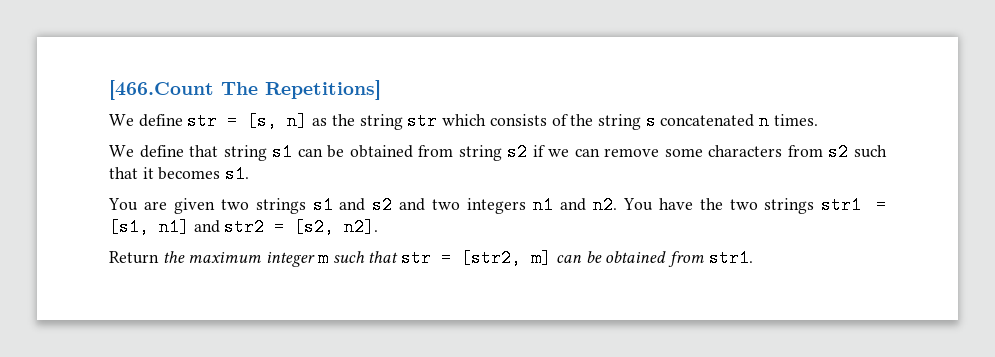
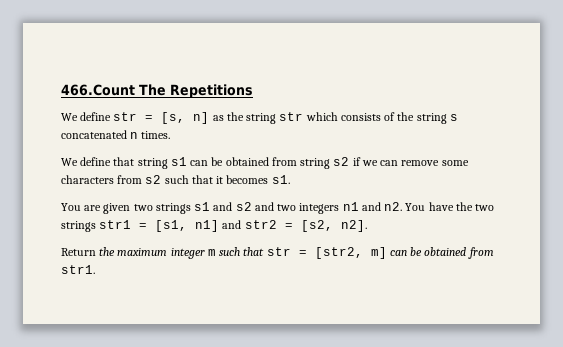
[109,80,381,100] [466.Count The Repetitions] -> [61,84,253,98] 466.Count The Repetitions

